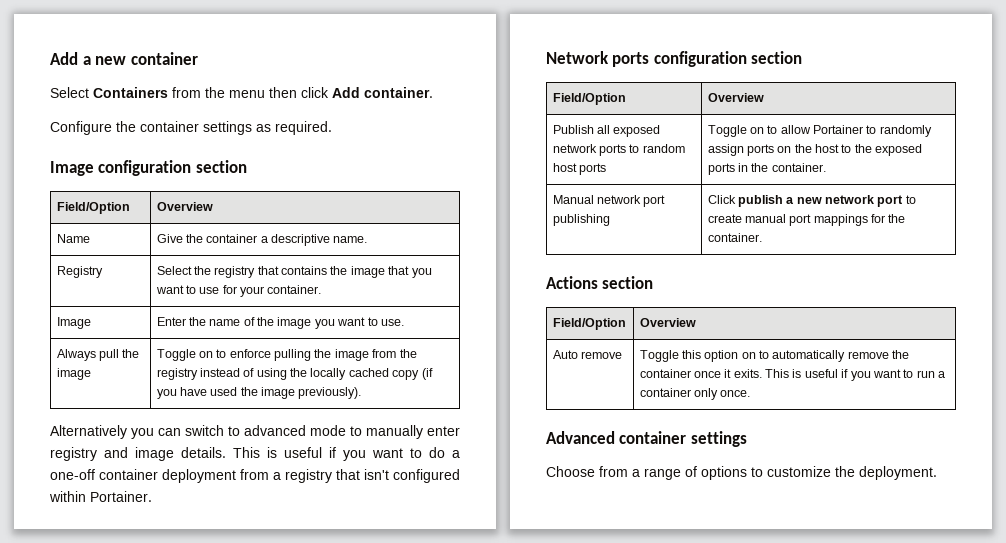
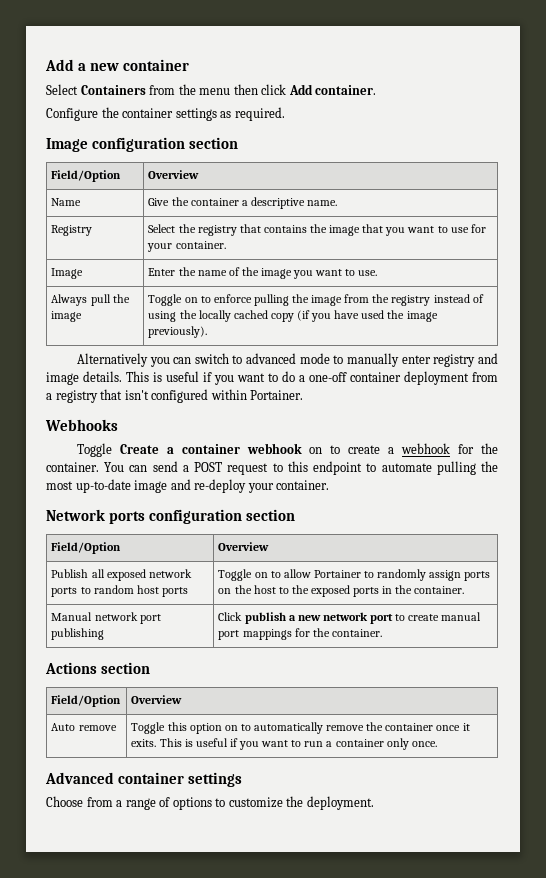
(152, 496) none -> [45,419,118,431] [76,443,498,457] [46,461,498,475] [46,479,330,493] // Webhooks // Toggle Create a container webhook on to create a webhook for the container. You can send a POST request to this endpoint to automate pulling the most up-to-date image and re-deploy your container.

